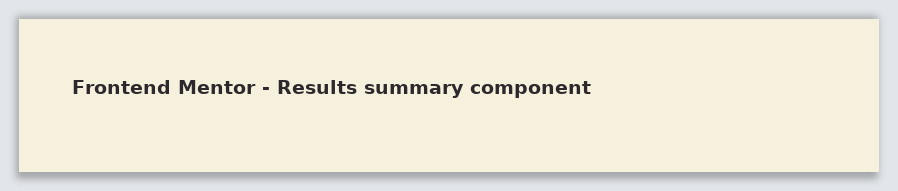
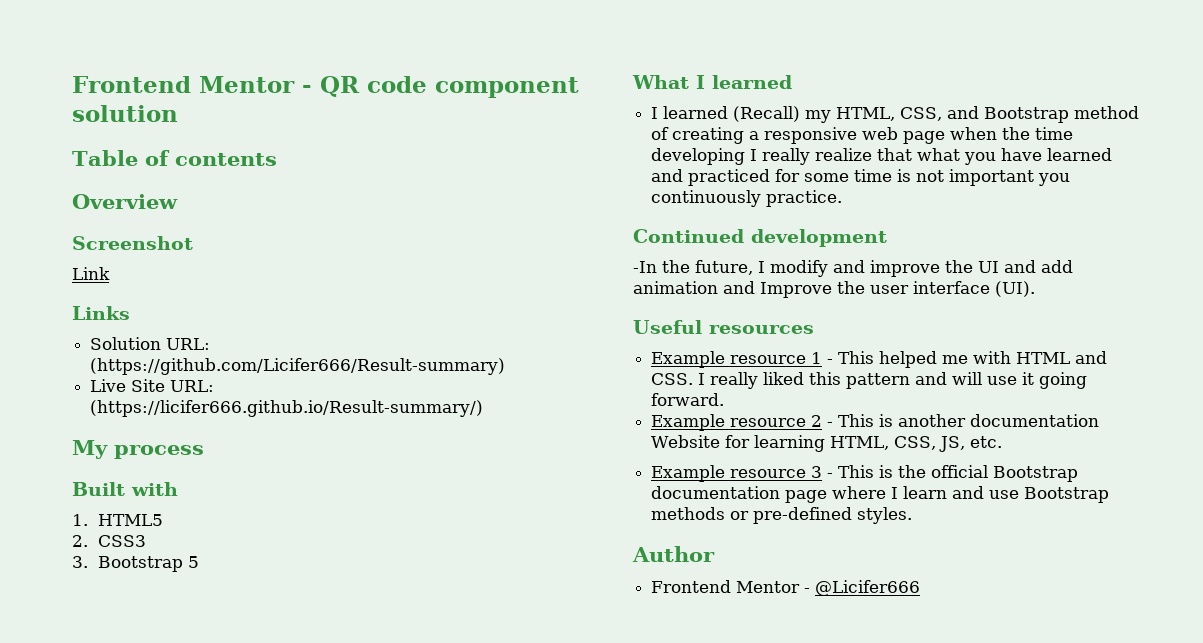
[72,80,591,98] Frontend Mentor - Results summary component -> [72,76,579,98] [72,105,178,122] [72,150,277,166] [72,194,178,209] [72,236,193,250] [72,267,110,280] [72,306,130,320] [90,337,211,350] [90,358,506,375] [90,379,215,392] [90,400,484,417] [72,440,204,459] [72,482,178,496] [72,514,163,526] [72,535,146,547] [72,556,199,572] [632,75,792,89] [651,106,1140,123] [651,127,1074,144] [651,148,1113,165] [651,169,1071,186] [651,190,843,207] [633,229,887,247] [633,260,1073,277] [633,281,1035,298] [633,320,814,334] [651,351,1108,368] [651,372,1088,389] [651,393,725,406] [651,414,1100,431] [651,435,1003,452] [651,465,1079,482] [651,486,1110,503] [651,507,913,524] [632,546,715,562] [651,580,921,596] Frontend Mentor - QR code component solution // Table of contents // Overview // Screenshot // Link // Links // Solution URL: (https://github.com/Licifer666/Result-summary) // Live Site URL: (https://licifer666.github.io/Result-summary/) // My process // Built with // 1. HTML5 // 2. CSS3 // 3. Bootstrap 5 // What I learned // I learned (Recall) my HTML, CSS, and Bootstrap method of creating a responsive web page when the time developing I really realize that what you have learned and practiced for some time is not important you continuously practice. // Continued development // -In the future, I modify and improve the UI and add animation and Improve the user interface (UI). // Useful resources // Example resource 1 - This helped me with HTML and CSS. I really liked this pattern and will use it going forward. // Example resource 2 - This is another documentation Website for learning HTML, CSS, JS, etc. // Example resource 3 - This is the official Bootstrap documentation page where I learn and use Bootstrap methods or pre-defined styles. // Author // Frontend Mentor - @Licifer666

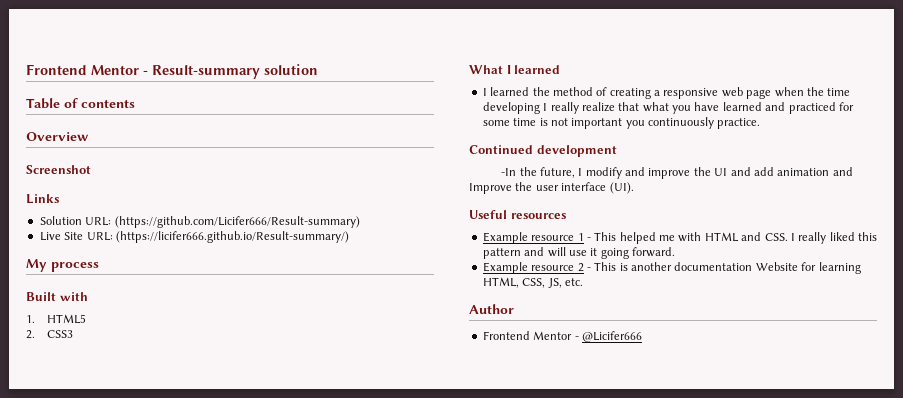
[72,76,579,98] Frontend Mentor - QR code component -> [26,64,260,79] Frontend Mentor - Result-summary
[72,267,110,280] // Link -> (91, 169) none
[72,556,199,572] // 3. Bootstrap 5 -> (74, 334) none
[733,106,1070,123] (Recall) my HTML, CSS, and Bootstrap -> [532,87,550,96] the
[651,465,1079,482] [651,486,1110,503] [651,507,913,524] // Example resource 3 - This is the official Bootstrap documentation page where I learn and use Bootstrap methods or pre-defined styles. -> (583, 282) none

